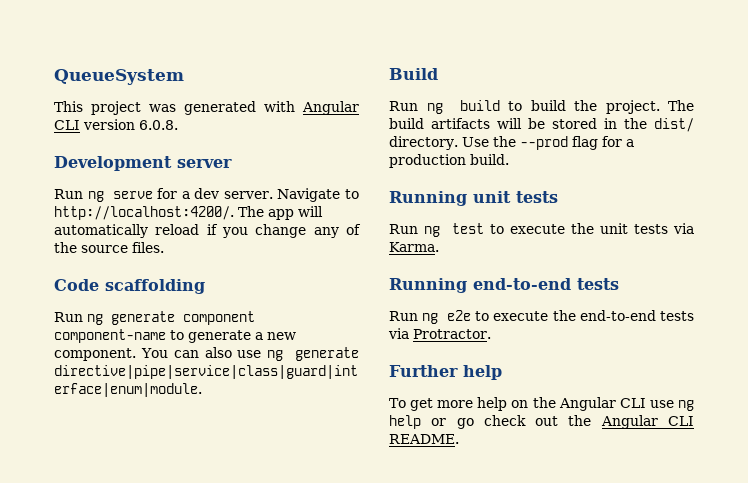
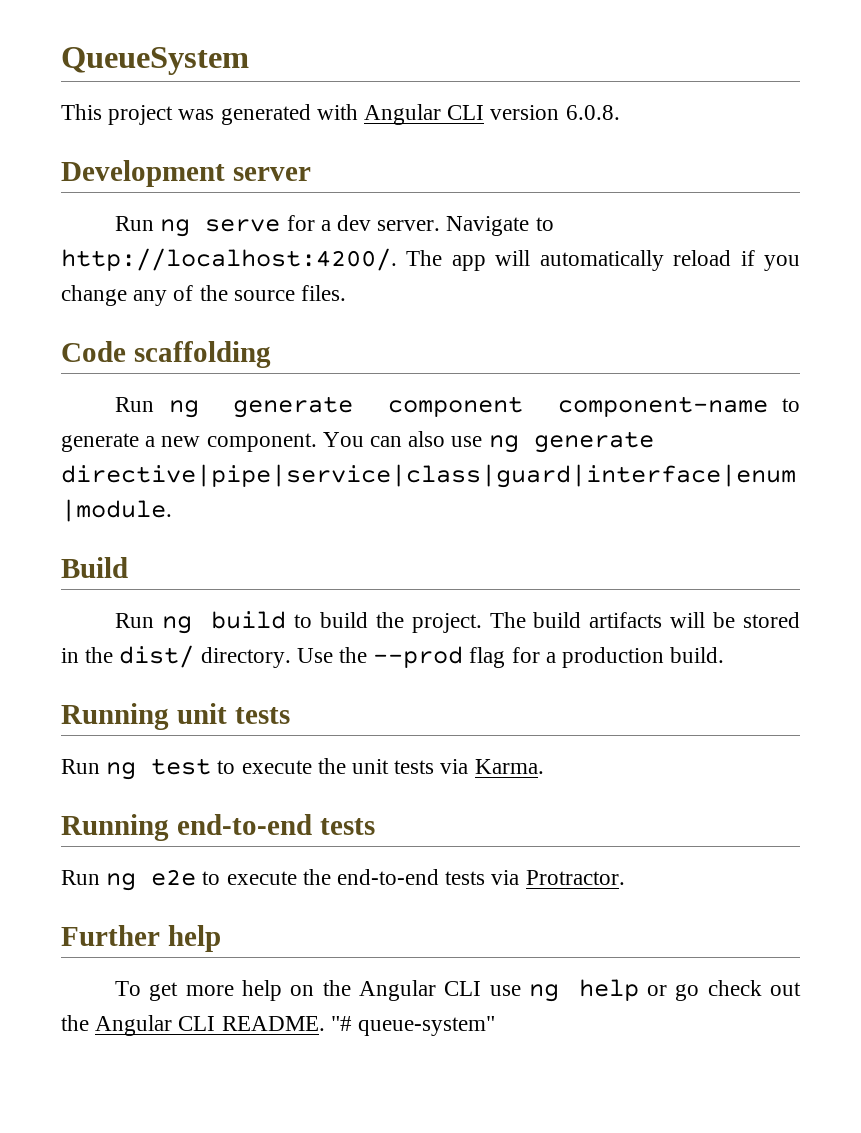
(459, 439) none -> [330,1016,496,1036] "# queue-system"

